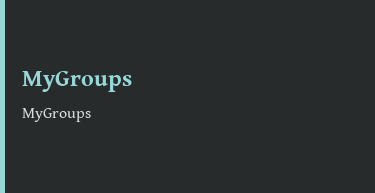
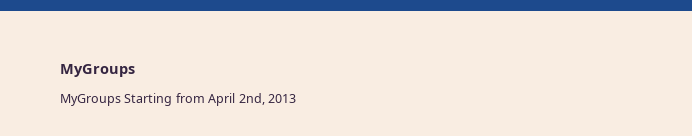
(91, 115) none -> [124,93,296,106] Starting from April 2nd, 2013

